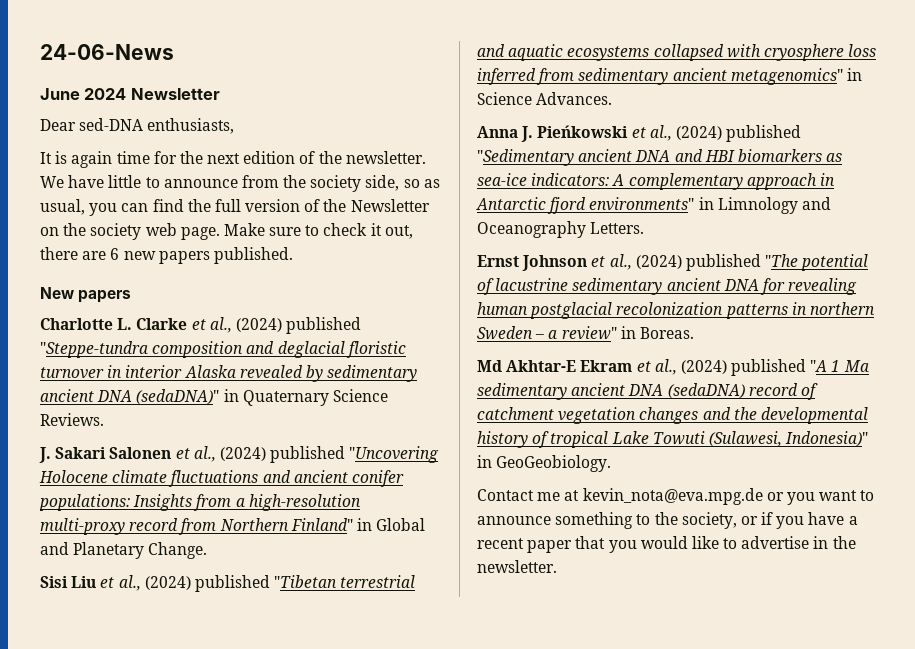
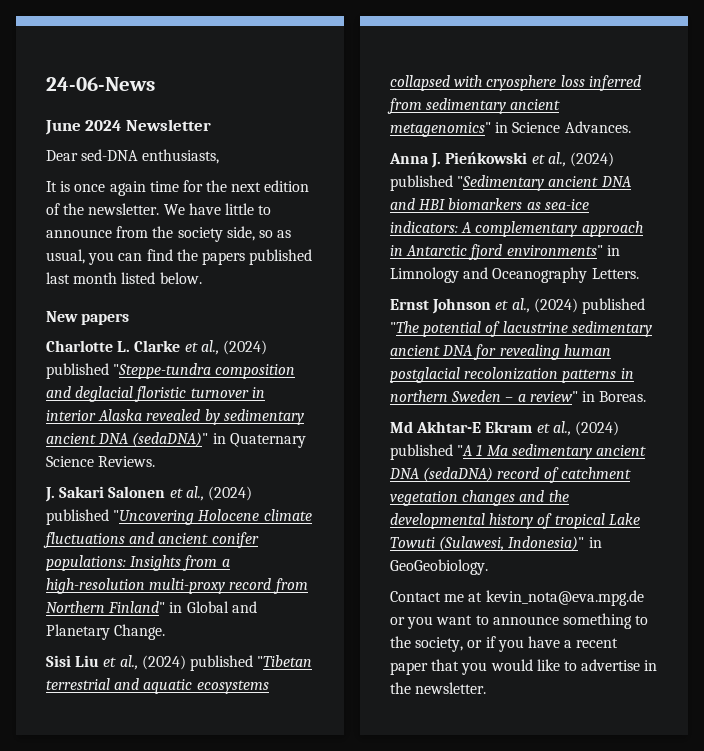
(68, 157) none -> [74,184,106,192] once
[214,199,430,212] [40,223,413,240] [40,247,293,264] full version of the Newsletter on the society web page. Make sure to check it out, there are 6 new papers published. -> [201,249,313,265] [46,272,202,284] papers published last month listed below.

